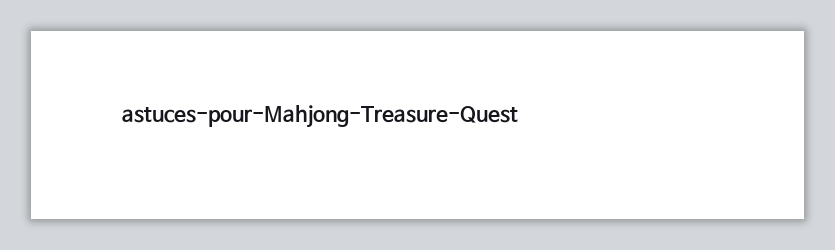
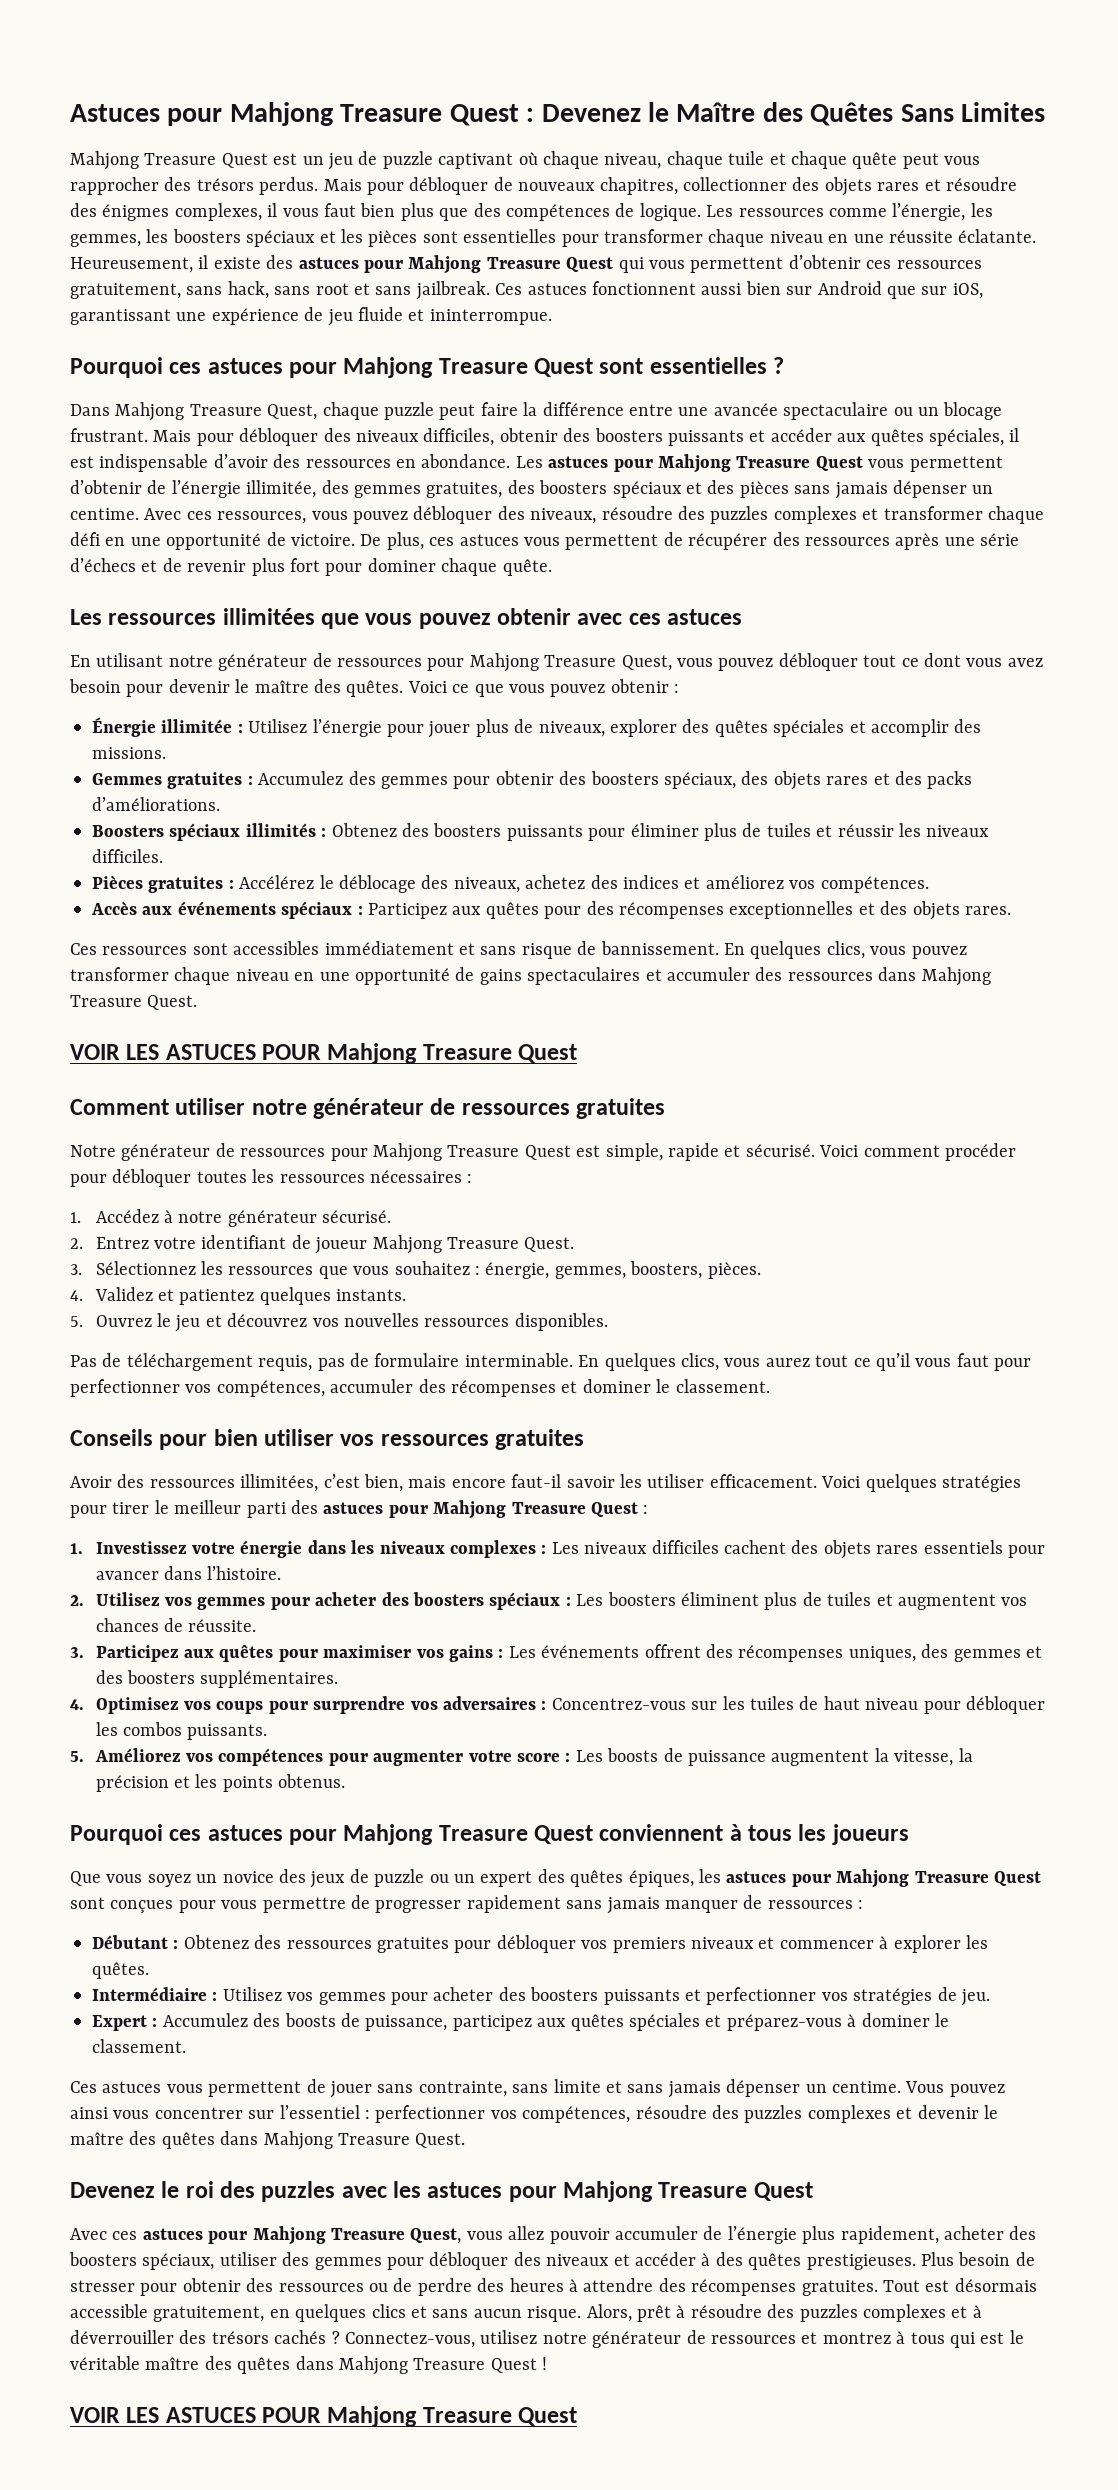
[122,105,518,128] astuces-pour-Mahjong-Treasure-Quest -> [70,102,1046,126] [70,151,981,170] [70,177,1017,196] [70,203,993,221] [70,229,1037,247] [70,255,982,274] [70,281,983,300] [70,307,552,326] [70,357,785,378] [70,402,1003,421] [70,428,1020,446] [70,454,1003,473] [70,480,994,499] [70,506,1044,524] [70,532,1020,550] [70,558,552,576] [70,608,743,629] [70,653,1043,672] [69,679,680,697] [92,717,982,738] [92,747,166,759] [92,771,973,790] [92,797,220,811] [92,823,990,841] [92,849,163,863] [92,875,929,893] [91,901,1011,920] [70,941,967,959] [70,967,991,986] [70,995,198,1010] [70,1043,578,1064] [70,1098,666,1119] [70,1143,1016,1162] [70,1169,473,1187] [70,1209,392,1227] [70,1235,575,1254] [70,1261,761,1279] [70,1287,407,1305] [70,1313,608,1332] [70,1353,1032,1371] [70,1379,770,1397] [70,1429,585,1450] [70,1474,1021,1492] [70,1500,649,1519] [70,1540,1045,1559] [95,1566,282,1580] [70,1592,1028,1610] [95,1618,257,1632] [70,1644,1042,1662] [95,1670,339,1688] [70,1696,1045,1714] [95,1722,268,1740] [70,1748,973,1766] [95,1774,346,1792] [70,1824,909,1845] [70,1869,1041,1888] [70,1895,864,1914] [92,1935,988,1953] [92,1962,149,1979] [92,1987,990,2006] [92,2013,949,2031] [92,2039,186,2053] [70,2079,1005,2098] [70,2105,998,2123] [70,2131,466,2150] [70,2181,813,2202] [70,2226,1037,2245] [69,2252,1035,2270] [70,2278,1037,2296] [70,2304,982,2322] [70,2330,1024,2348] [70,2356,548,2375] [70,2406,578,2427] Astuces pour Mahjong Treasure Quest : Devenez le Maître des Quêtes Sans Limites // Mahjong Treasure Quest est un jeu de puzzle captivant où chaque niveau, chaque tuile et chaque quête peut vous rapprocher des trésors perdus. Mais pour débloquer de nouveaux chapitres, collectionner des objets rares et résoudre des énigmes complexes, il vous faut bien plus que des compétences de logique. Les ressources comme l’énergie, les gemmes, les boosters spéciaux et les pièces sont essentielles pour transformer chaque niveau en une réussite éclatante. Heureusement, il existe des astuces pour Mahjong Treasure Quest qui vous permettent d’obtenir ces ressources gratuitement, sans hack, sans root et sans jailbreak. Ces astuces fonctionnent aussi bien sur Android que sur iOS, garantissant une expérience de jeu fluide et ininterrompue. // Pourquoi ces astuces pour Mahjong Treasure Quest sont essentielles ? // Dans Mahjong Treasure Quest, chaque puzzle peut faire la différence entre une avancée spectaculaire ou un blocage frustrant. Mais pour débloquer des niveaux difficiles, obtenir des boosters puissants et accéder aux quêtes spéciales, il est indispensable d’avoir des ressources en abondance. Les astuces pour Mahjong Treasure Quest vous permettent d’obtenir de l’énergie illimitée, des gemmes gratuites, des boosters spéciaux et des pièces sans jamais dépenser un centime. Avec ces ressources, vous pouvez débloquer des niveaux, résoudre des puzzles complexes et transformer chaque défi en une opportunité de victoire. De plus, ces astuces vous permettent de récupérer des ressources après une série d’échecs et de revenir plus fort pour dominer chaque quête. // Les ressources illimitées que vous pouvez obtenir avec ces astuces // En utilisant notre générateur de ressources pour Mahjong Treasure Quest, vous pouvez débloquer tout ce dont vous avez besoin pour devenir le maître des quêtes. Voici ce que vous pouvez obtenir : // Énergie illimitée : Utilisez l’énergie pour jouer plus de niveaux, explorer des quêtes spéciales et accomplir des missions. // Gemmes gratuites : Accumulez des gemmes pour obtenir des boosters spéciaux, des objets rares et des packs d’améliorations. // Boosters spéciaux illimités : Obtenez des boosters puissants pour éliminer plus de tuiles et réussir les niveaux difficiles. // Pièces gratuites : Accélérez le déblocage des niveaux, achetez des indices et améliorez vos compétences. // Accès aux événements spéciaux : Participez aux quêtes pour des récompenses exceptionnelles et des objets rares. // Ces ressources sont accessibles immédiatement et sans risque de bannissement. En quelques clics, vous pouvez transformer chaque niveau en une opportunité de gains spectaculaires et accumuler des ressources dans Mahjong Treasure Quest. // VOIR LES ASTUCES POUR Mahjong Treasure Quest // Comment utiliser notre générateur de ressources gratuites // Notre générateur de ressources pour Mahjong Treasure Quest est simple, rapide et sécurisé. Voici comment procéder pour débloquer toutes les ressources nécessaires : // 1. Accédez à notre générateur sécurisé. // 2. Entrez votre identifiant de joueur Mahjong Treasure Quest. // 3. Sélectionnez les ressources que vous souhaitez : énergie, gemmes, boosters, pièces. // 4. Validez et patientez quelques instants. // 5. Ouvrez le jeu et découvrez vos nouvelles ressources disponibles. // Pas de téléchargement requis, pas de formulaire interminable. En quelques clics, vous aurez tout ce qu’il vous faut pour perfectionner vos compétences, accumuler des récompenses et dominer le classement. // Conseils pour bien utiliser vos ressources gratuites // Avoir des ressources illimitées, c’est bien, mais encore faut-il savoir les utiliser efficacement. Voici quelques stratégies pour tirer le meilleur parti des astuces pour Mahjong Treasure Quest : // 1. Investissez votre énergie dans les niveaux complexes : Les niveaux difficiles cachent des objets rares essentiels pour avancer dans l’histoire. // 2. Utilisez vos gemmes pour acheter des boosters spéciaux : Les boosters éliminent plus de tuiles et augmentent vos chances de réussite. // 3. Participez aux quêtes pour maximiser vos gains : Les événements offrent des récompenses uniques, des gemmes et des boosters supplémentaires. // 4. Optimisez vos coups pour surprendre vos adversaires : Concentrez-vous sur les tuiles de haut niveau pour débloquer les combos puissants. // 5. Améliorez vos compétences pour augmenter votre score : Les boosts de puissance augmentent la vitesse, la précision et les points obtenus. // Pourquoi ces astuces pour Mahjong Treasure Quest conviennent à tous les joueurs // Que vous soyez un novice des jeux de puzzle ou un expert des quêtes épiques, les astuces pour Mahjong Treasure Quest sont conçues pour vous permettre de progresser rapidement sans jamais manquer de ressources : // Débutant : Obtenez des ressources gratuites pour débloquer vos premiers niveaux et commencer à explorer les quêtes. // Intermédiaire : Utilisez vos gemmes pour acheter des boosters puissants et perfectionner vos stratégies de jeu. // Expert : Accumulez des boosts de puissance, participez aux quêtes spéciales et préparez-vous à dominer le classement. // Ces astuces vous permettent de jouer sans contrainte, sans limite et sans jamais dépenser un centime. Vous pouvez ainsi vous concentrer sur l’essentiel : perfectionner vos compétences, résoudre des puzzles complexes et devenir le maître des quêtes dans Mahjong Treasure Quest. // Devenez le roi des puzzles avec les astuces pour Mahjong Treasure Quest // Avec ces astuces pour Mahjong Treasure Quest, vous allez pouvoir accumuler de l’énergie plus rapidement, acheter des boosters spéciaux, utiliser des gemmes pour débloquer des niveaux et accéder à des quêtes prestigieuses. Plus besoin de stresser pour obtenir des ressources ou de perdre des heures à attendre des récompenses gratuites. Tout est désormais accessible gratuitement, en quelques clics et sans aucun risque. Alors, prêt à résoudre des puzzles complexes et à déverrouiller des trésors cachés ? Connectez-vous, utilisez notre générateur de ressources et montrez à tous qui est le véritable maître des quêtes dans Mahjong Treasure Quest ! // VOIR LES ASTUCES POUR Mahjong Treasure Quest

